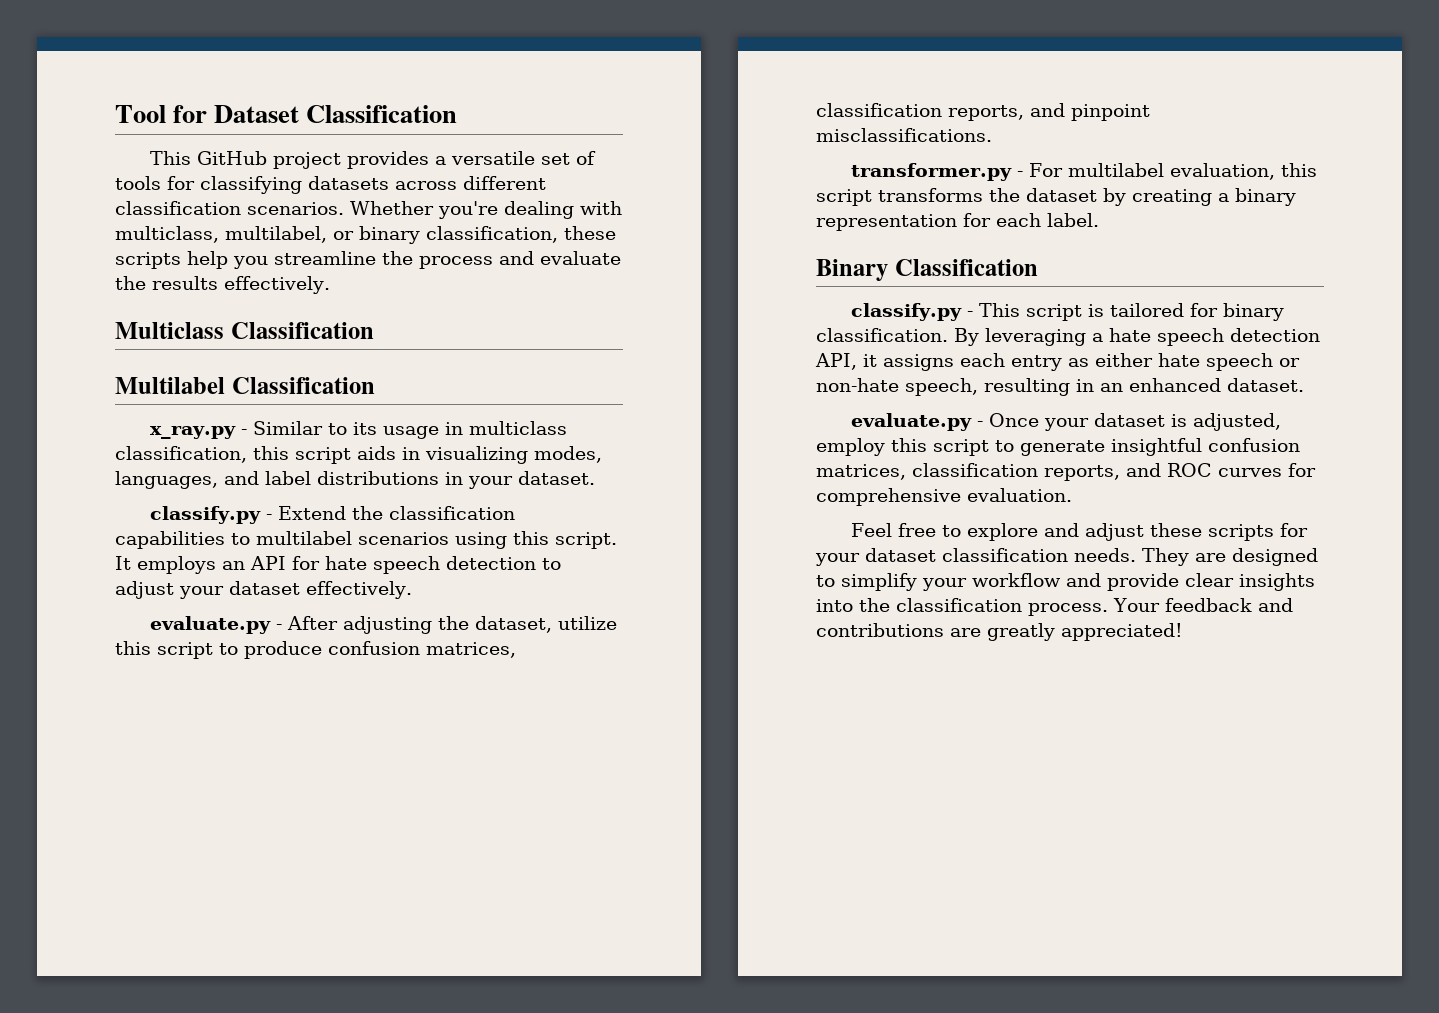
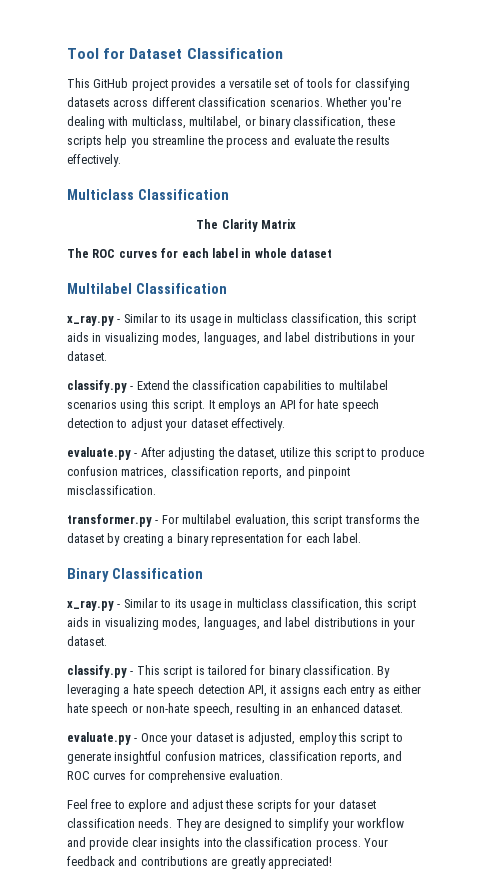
(374, 330) none -> [196,219,296,232] [67,248,332,258] // The Clarity Matrix // The ROC curves for each label in whole dataset
[816,128,992,142] misclassifications. -> [67,485,156,495] misclassification.
(1038, 267) none -> [67,598,416,611] [67,617,416,630] [67,636,107,646] // x_ray.py - Similar to its usage in multiclass classification, this script aids in visualizing modes, languages, and label distributions in your dataset.

